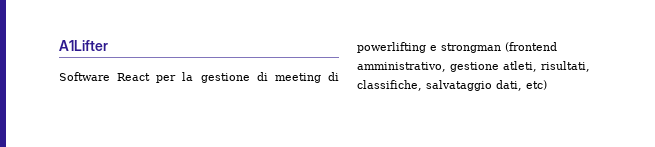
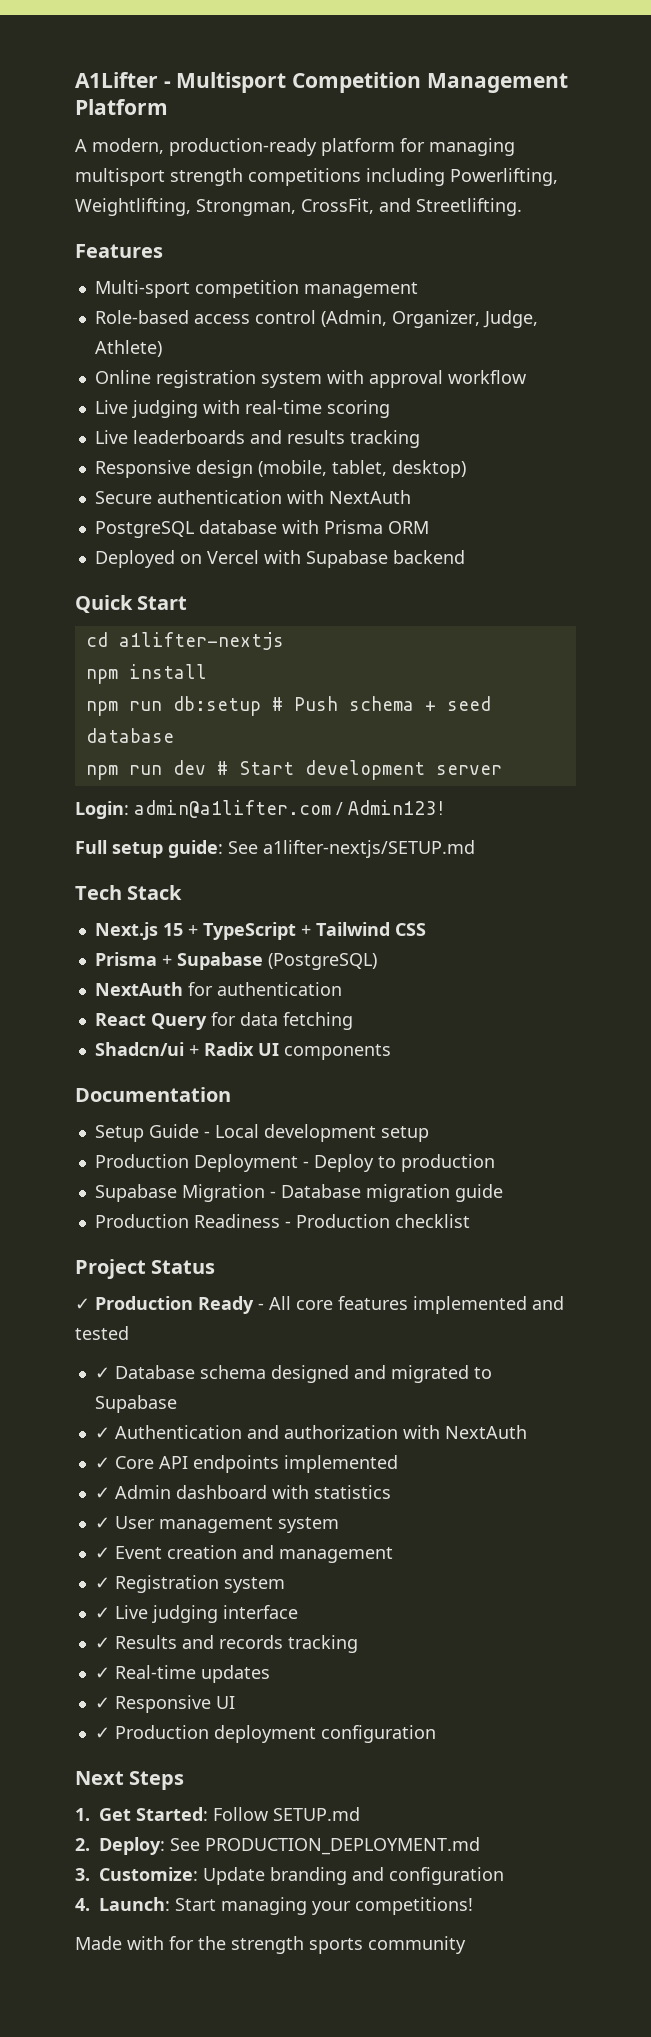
[59,72,339,83] [357,42,557,53] [357,61,590,72] [357,80,547,91] // Software React per la gestione di meeting di powerlifting e strongman (frontend amministrativo, gestione atleti, risultati, classifiche, salvataggio dati, etc) -> [163,72,568,93] [75,99,168,115] [75,138,515,156] [75,168,558,186] [75,198,522,216] [75,244,163,258] [94,280,418,298] [94,310,538,328] [94,340,162,357] [94,370,526,388] [94,400,390,418] [94,430,420,448] [94,460,466,478] [94,490,411,504] [94,520,429,538] [94,550,465,568] [75,595,188,613] [85,632,284,650] [85,664,207,684] [85,696,491,716] [85,728,174,743] [85,760,502,780] [75,800,446,819] [75,840,475,858] [75,885,183,900] [94,922,426,940] [94,952,377,970] [94,982,342,996] [94,1012,353,1030] [94,1042,391,1060] [75,1087,231,1102] [94,1124,429,1142] [94,1154,495,1172] [94,1184,503,1202] [94,1214,470,1228] [75,1259,216,1279] [75,1296,564,1314] [75,1326,129,1340] [94,1365,492,1383] [94,1395,177,1413] [94,1425,527,1439] [94,1455,398,1473] [94,1485,391,1499] [94,1516,339,1533] [94,1545,393,1563] [94,1575,285,1593] [94,1605,298,1623] [94,1635,358,1653] [94,1665,270,1683] [94,1695,235,1713] [94,1725,436,1743] [75,1771,185,1790] [75,1807,360,1821] [75,1837,480,1855] [75,1867,504,1885] [75,1897,473,1915] [75,1936,466,1954] - Multisport Competition Management Platform // A modern, production-ready platform for managing multisport strength competitions including Powerlifting, Weightlifting, Strongman, CrossFit, and Streetlifting. // Features // Multi-sport competition management // Role-based access control (Admin, Organizer, Judge, Athlete) // Online registration system with approval workflow // Live judging with real-time scoring // Live leaderboards and results tracking // Responsive design (mobile, tablet, desktop) // Secure authentication with NextAuth // PostgreSQL database with Prisma ORM // Deployed on Vercel with Supabase backend // Quick Start // cd a1lifter-nextjs // npm install // npm run db:setup # Push schema + seed database // npm run dev # Start development server // Login: admin@a1lifter.com / Admin123! // Full setup guide: See a1lifter-nextjs/SETUP.md // Tech Stack // Next.js 15 + TypeScript + Tailwind CSS // Prisma + Supabase (PostgreSQL) // NextAuth for authentication // React Query for data fetching // Shadcn/ui + Radix UI components // Documentation // Setup Guide - Local development setup // Production Deployment - Deploy to production // Supabase Migration - Database migration guide // Production Readiness - Production checklist // Project Status // ✓ Production Ready - All core features implemented and tested // ✓ Database schema designed and migrated to Supabase // ✓ Authentication and authorization with NextAuth // ✓ Core API endpoints implemented // ✓ Admin dashboard with statistics // ✓ User management system // ✓ Event creation and management // ✓ Registration system // ✓ Live judging interface // ✓ Results and records tracking // ✓ Real-time updates // ✓ Responsive UI // ✓ Production deployment configuration // Next Steps // 1. Get Started: Follow SETUP.md // 2. Deploy: See PRODUCTION_DEPLOYMENT.md // 3. Customize: Update branding and configuration // 4. Launch: Start managing your competitions! // Made with for the strength sports community

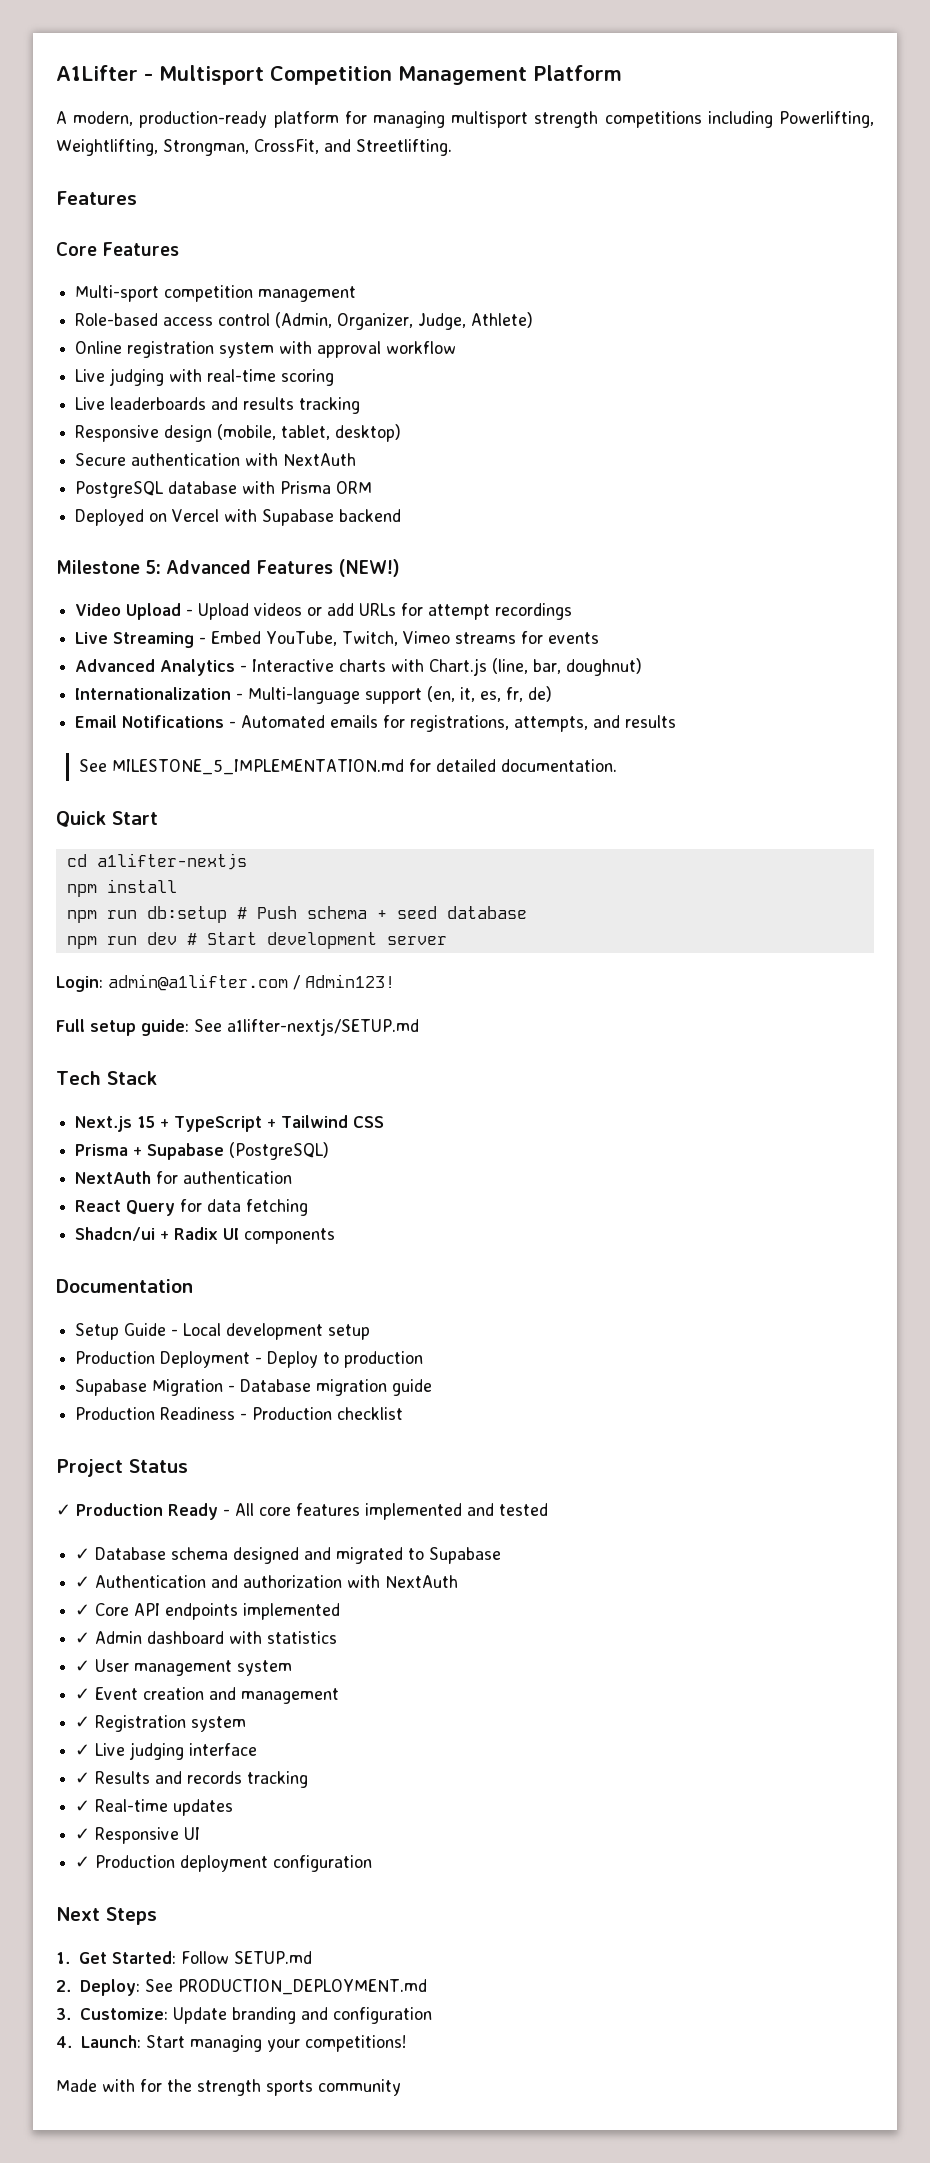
(163, 251) none -> [56,242,180,256] // Core Features
(465, 557) none -> [56,559,400,577] [75,603,573,620] [75,631,600,648] [75,658,643,676] [75,686,553,704] [75,715,677,732] [78,759,617,775] // Milestone 5: Advanced Features (NEW!) // Video Upload - Upload videos or add URLs for attempt recordings // Live Streaming - Embed YouTube, Twitch, Vimeo streams for events // Advanced Analytics - Interactive charts with Chart.js (line, bar, doughnut) // Internationalization - Multi-language support (en, it, es, fr, de) // Email Notifications - Automated emails for registrations, attempts, and results // See MILESTONE_5_IMPLEMENTATION.md for detailed documentation.

